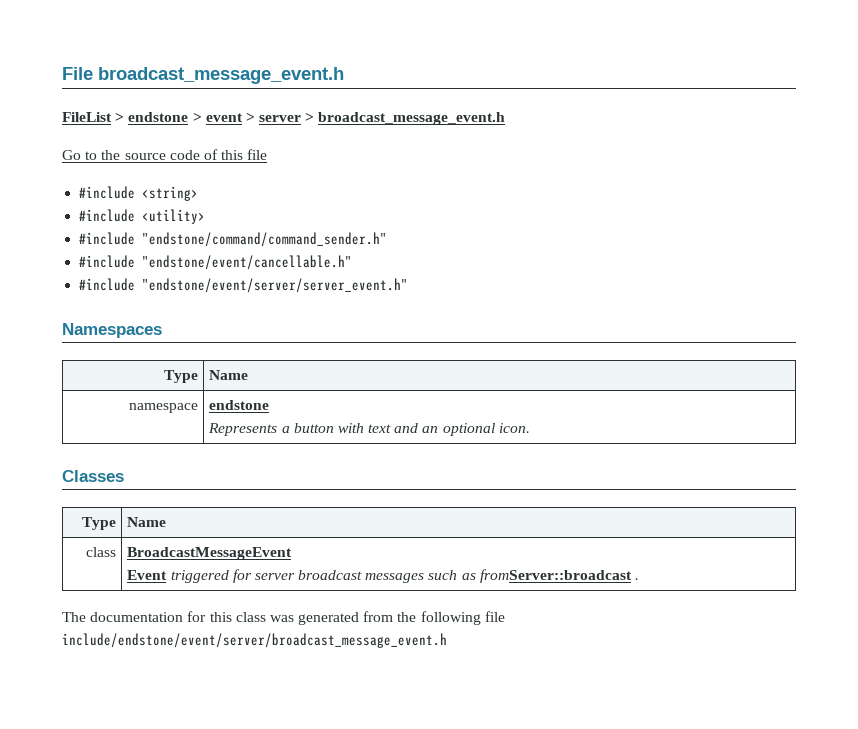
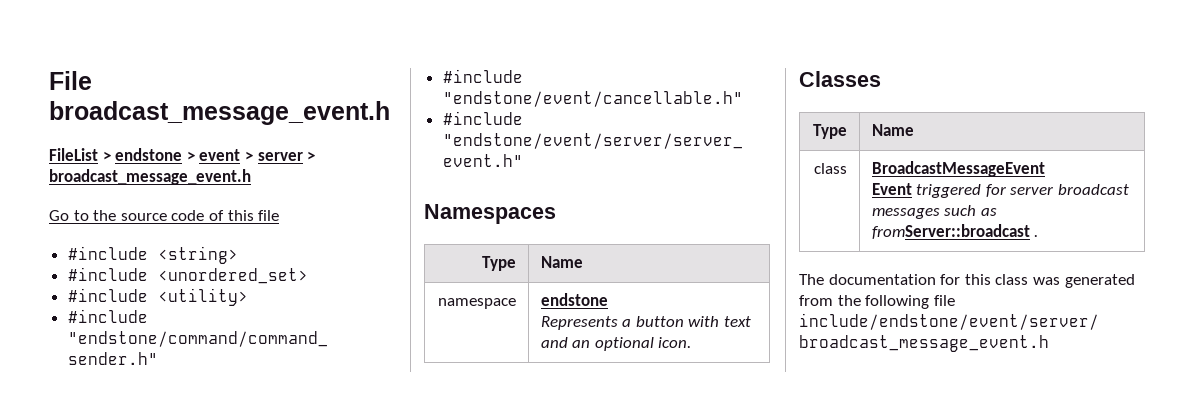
(199, 193) none -> [67,267,308,284] // #include <unordered_set>

